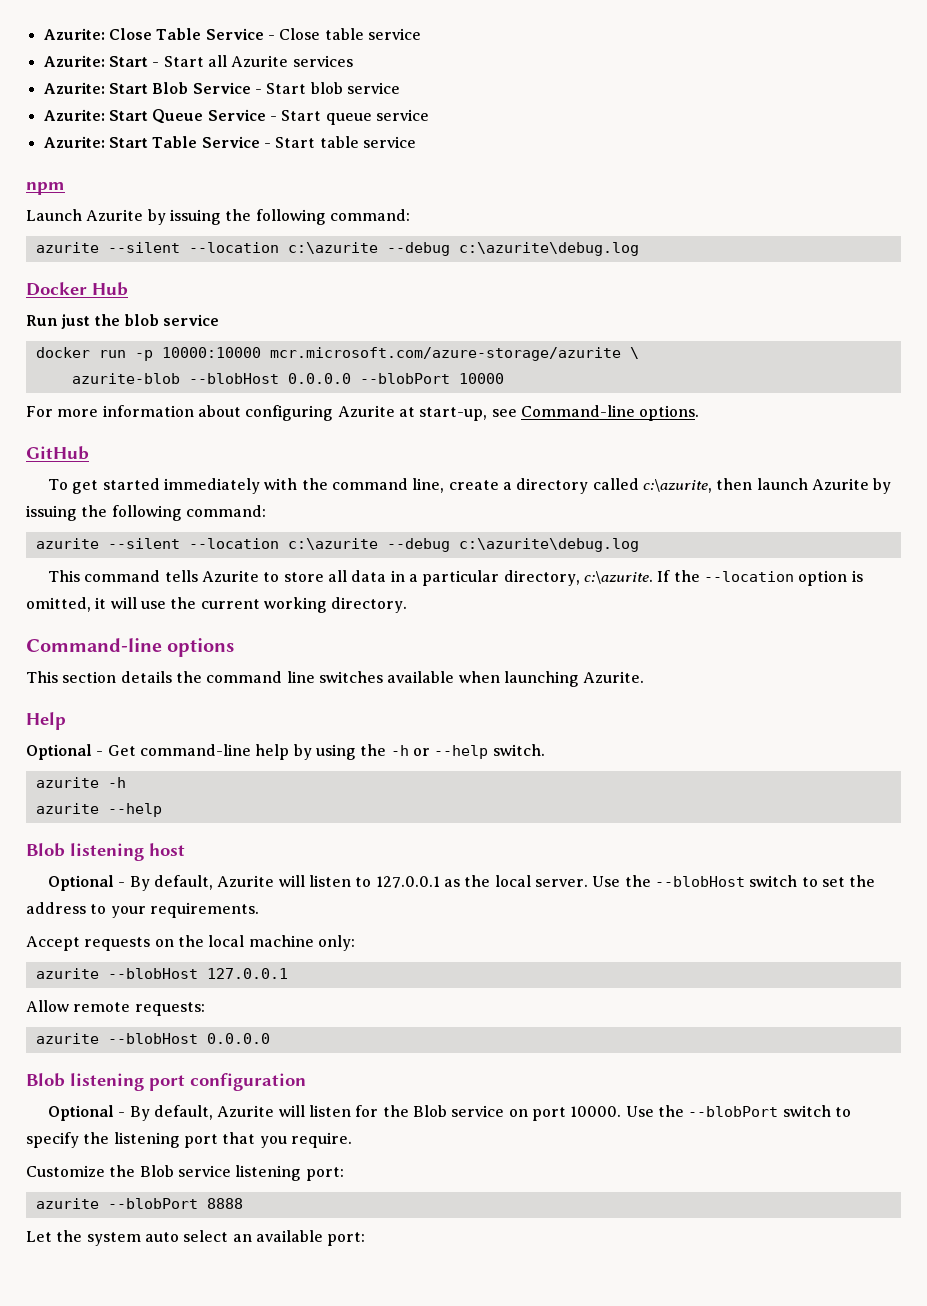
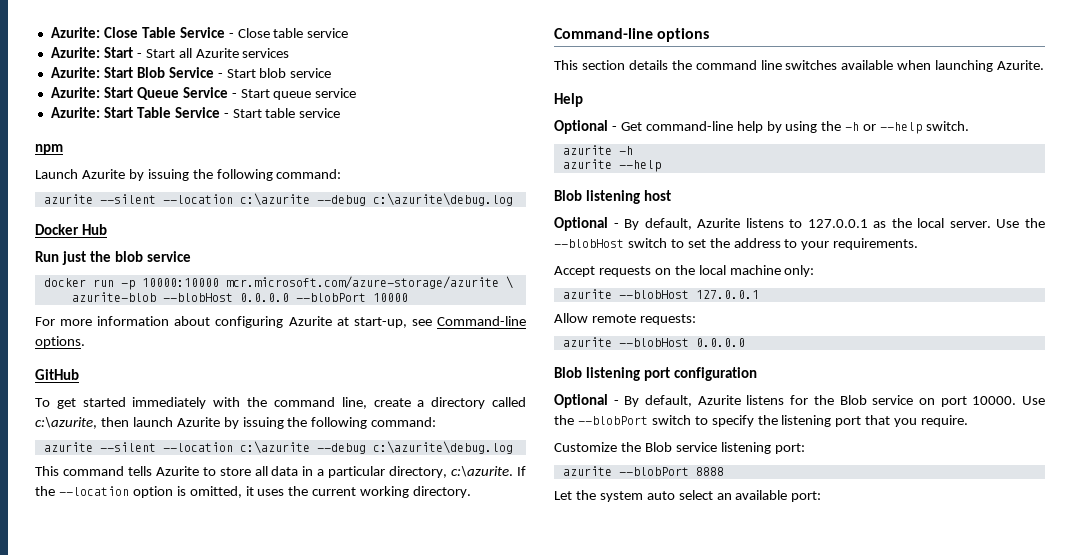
[110,597,166,609] will use -> [257,489,285,496] uses
[278,875,352,887] will listen -> [745,218,784,228] listens
[278,1105,352,1117] will listen -> [746,395,785,405] listens

